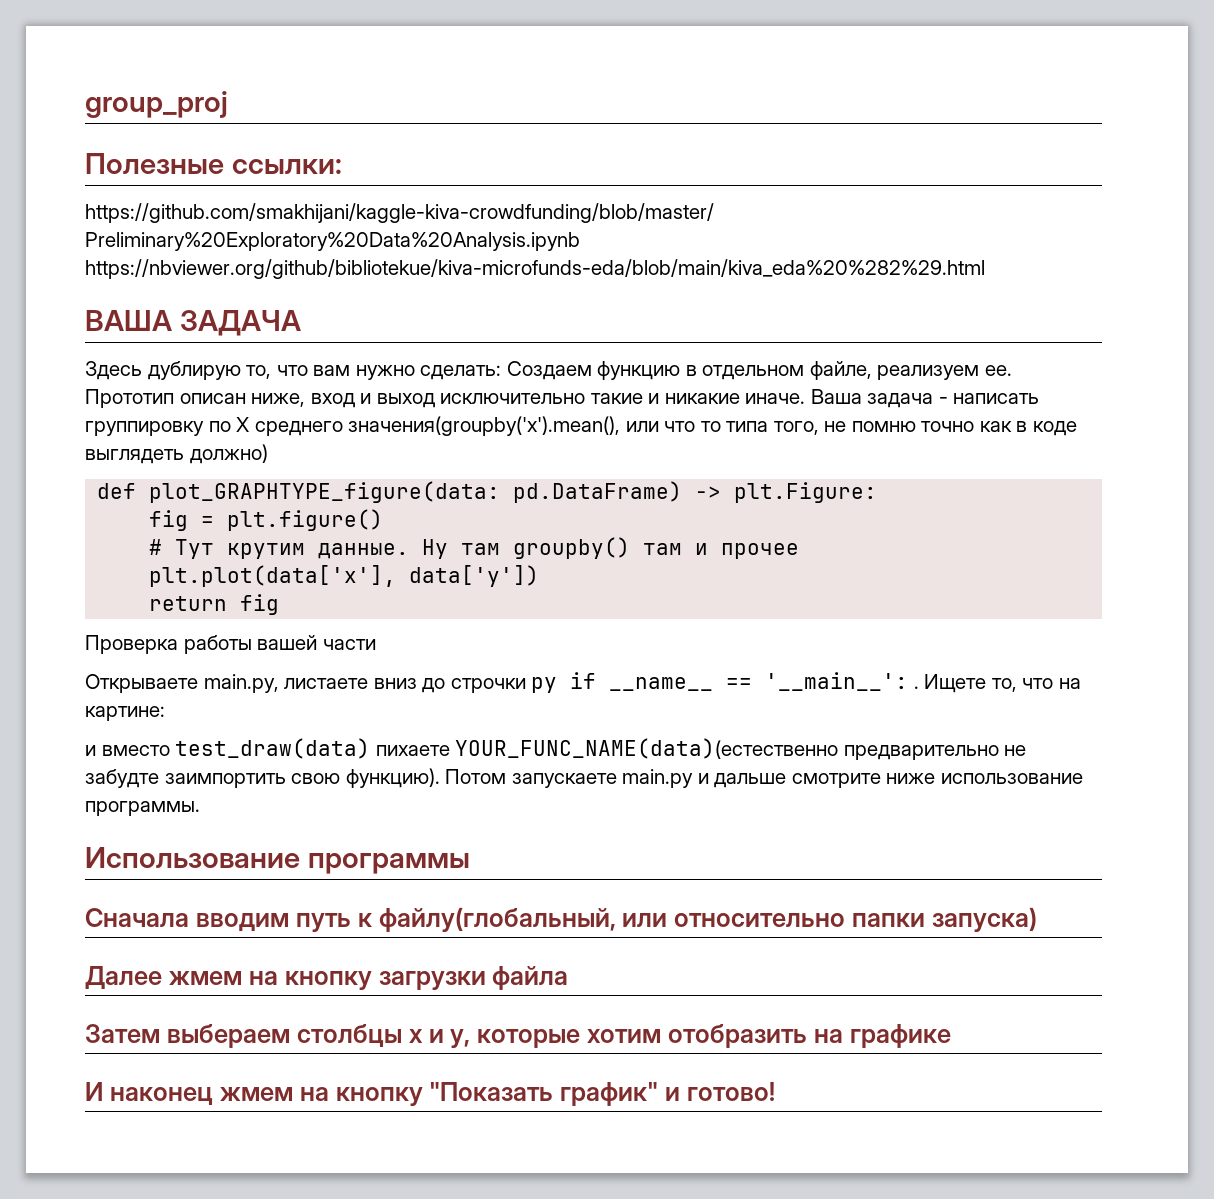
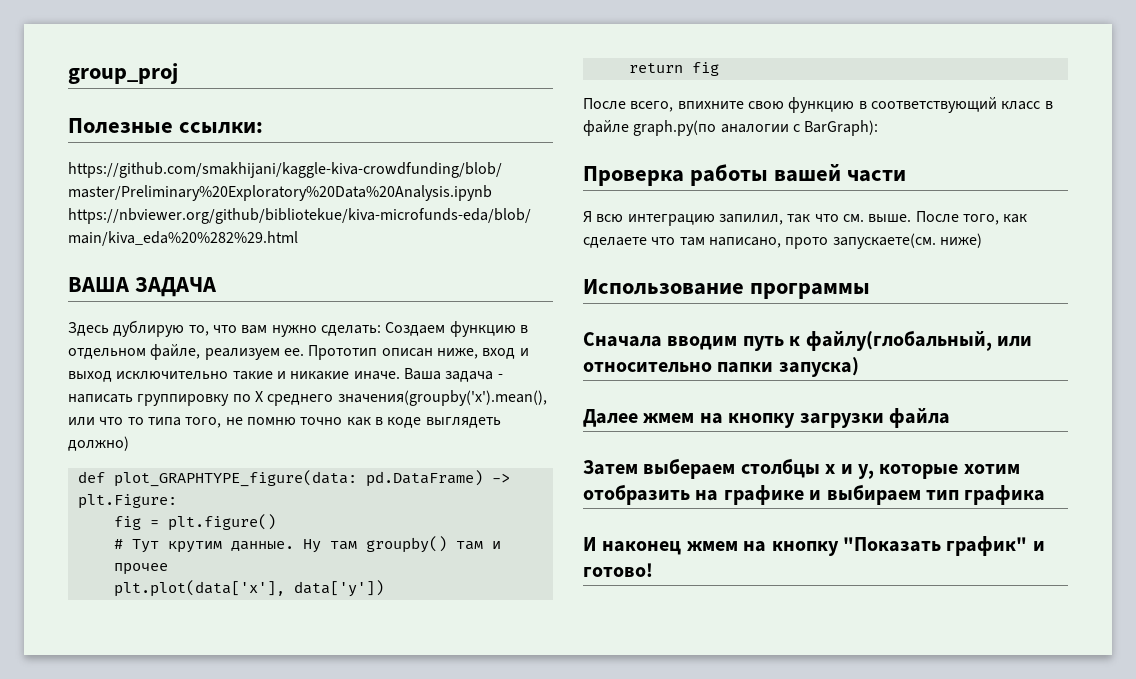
[85,635,376,654] [85,672,1081,693] [85,706,165,721] [85,738,1027,760] [85,768,1083,788] [85,801,200,816] Проверка работы вашей части // Открываете main.py, листаете вниз до строчки py if __name__ == '__main__': . Ищете то, что на картине: // и вместо test_draw(data) пихаете YOUR_FUNC_NAME(data)(естественно предварительно не забудте заимпортить свою функцию). Потом запускаете main.py и дальше смотрите ниже использование программы. -> [583,97,1053,113] [583,120,879,136] [583,164,907,186] [583,211,1028,226] [583,233,982,249] После всего, впихните свою функцию в соответствующий класс в файле graph.py(по аналогии с BarGraph): // Проверка работы вашей части // Я всю интеграцию запилил, так что см. выше. После того, как сделаете что там написано, прото запускаете(см. ниже)
(951, 1036) none -> [809,484,1046,505] и выбираем тип графика

